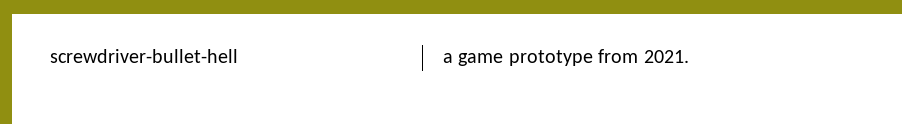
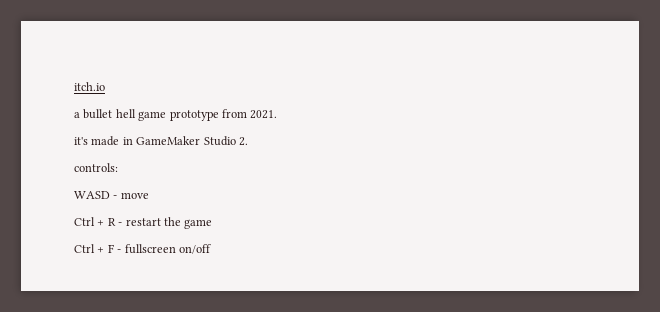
[50,49,238,63] screwdriver-bullet-hell -> [74,82,105,91] itch.io
(453, 58) none -> [83,109,136,119] bullet hell
(689, 56) none -> [74,136,248,146] [74,163,118,172] [74,191,149,199] [74,217,213,229] [74,244,211,254] // it's made in GameMaker Studio 2. // controls: // WASD - move // Ctrl + R - restart the game // Ctrl + F - fullscreen on/off

